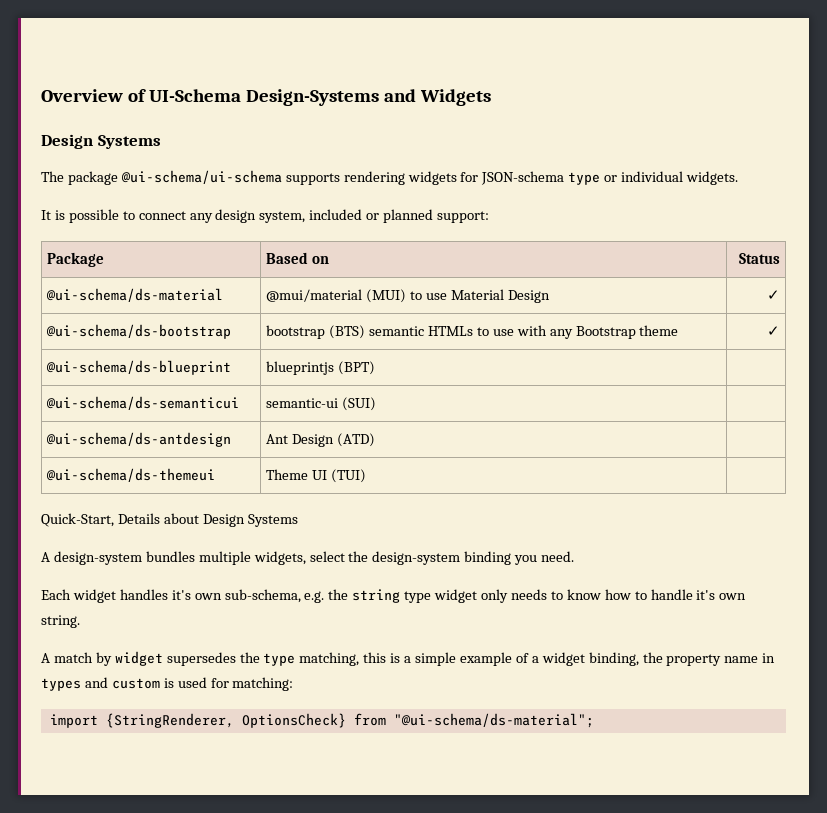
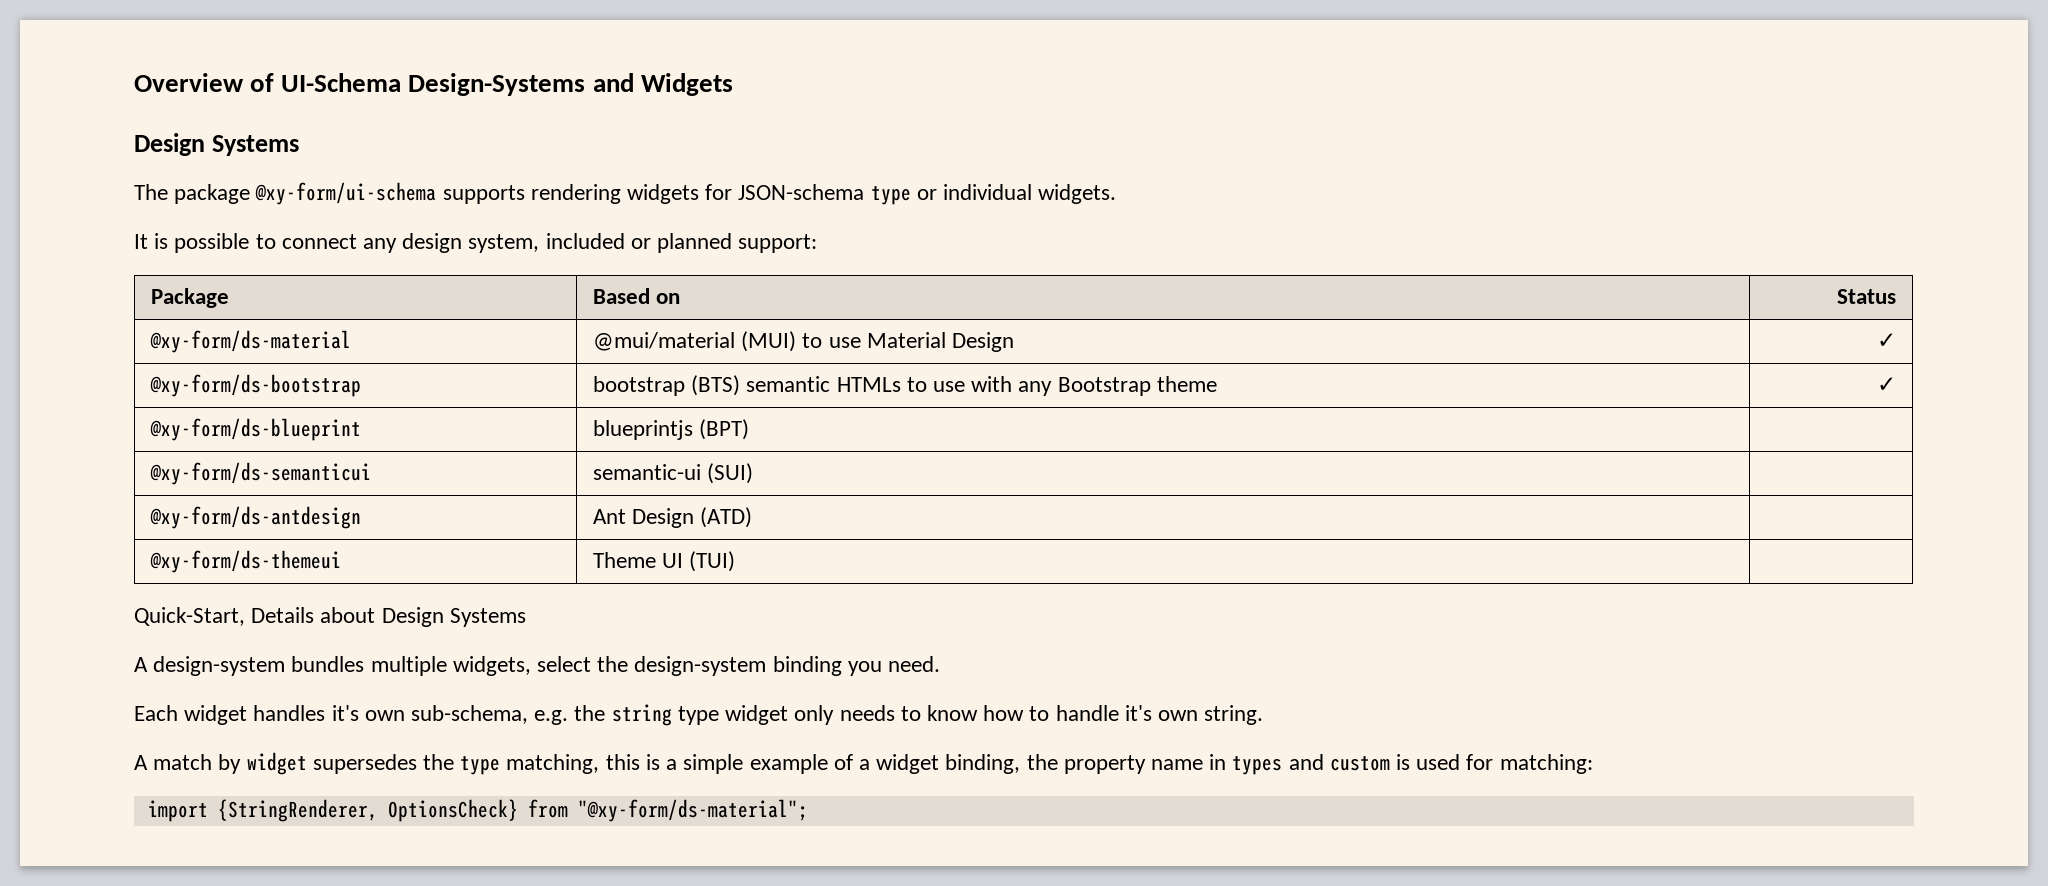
[120,170,282,184] @ui-schema/ui-schema -> [255,182,437,205] @xy-form/ui-schema
[46,288,224,302] @ui-schema/ds-material -> [149,330,351,353] @xy-form/ds-material
[46,324,232,339] @ui-schema/ds-bootstrap -> [149,374,361,397] @xy-form/ds-bootstrap
[46,360,232,375] @ui-schema/ds-blueprint -> [149,418,361,441] @xy-form/ds-blueprint
[46,396,240,410] @ui-schema/ds-semanticui -> [149,462,371,485] @xy-form/ds-semanticui
[46,432,232,447] @ui-schema/ds-antdesign -> [149,506,361,529] @xy-form/ds-antdesign
[46,468,216,482] @ui-schema/ds-themeui -> [149,550,341,573] @xy-form/ds-themeui
[393,713,594,728] "@ui-schema/ds-material"; -> [577,799,808,822] "@xy-form/ds-material";

